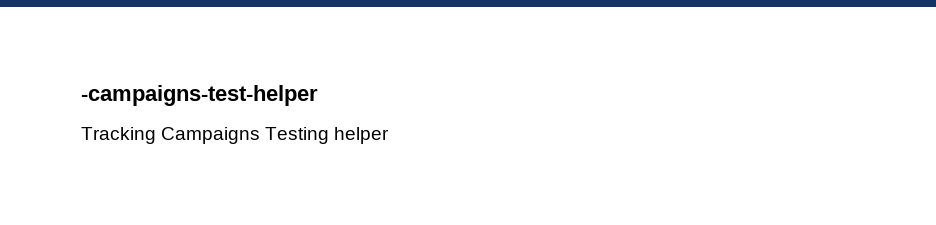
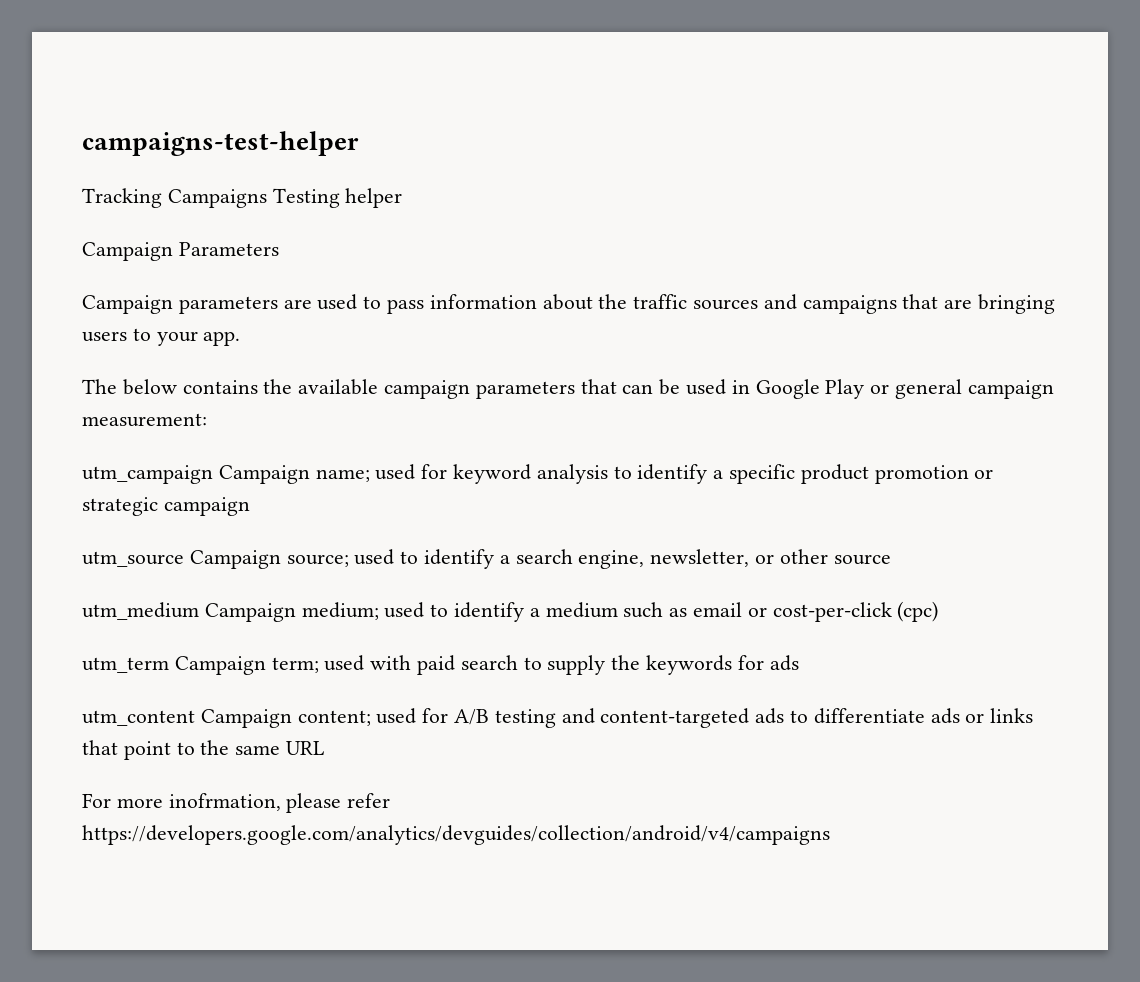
[81,85,318,106] -campaigns-test-helper -> [82,131,359,156] campaigns-test-helper
(390, 135) none -> [82,242,279,261] [82,294,1056,314] [82,328,241,346] [82,379,1054,399] [82,413,207,427] [82,464,994,484] [82,497,250,516] [82,549,891,569] [82,601,939,622] [82,655,799,675] [82,708,1034,728] [82,740,325,760] [82,793,391,813] [82,825,830,845] // Campaign Parameters // Campaign parameters are used to pass information about the traffic sources and campaigns that are bringing users to your app. // The below contains the available campaign parameters that can be used in Google Play or general campaign measurement: // utm_campaign Campaign name; used for keyword analysis to identify a specific product promotion or strategic campaign // utm_source Campaign source; used to identify a search engine, newsletter, or other source // utm_medium Campaign medium; used to identify a medium such as email or cost-per-click (cpc) // utm_term Campaign term; used with paid search to supply the keywords for ads // utm_content Campaign content; used for A/B testing and content-targeted ads to differentiate ads or links that point to the same URL // For more inofrmation, please refer https://developers.google.com/analytics/devguides/collection/android/v4/campaigns

